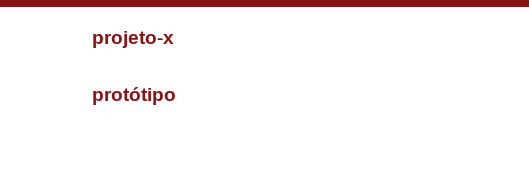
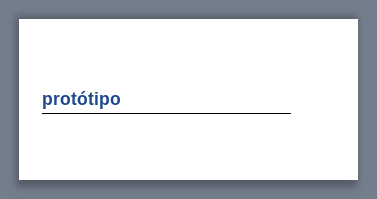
[92,31,174,48] projeto-x // -> (42, 100) none

